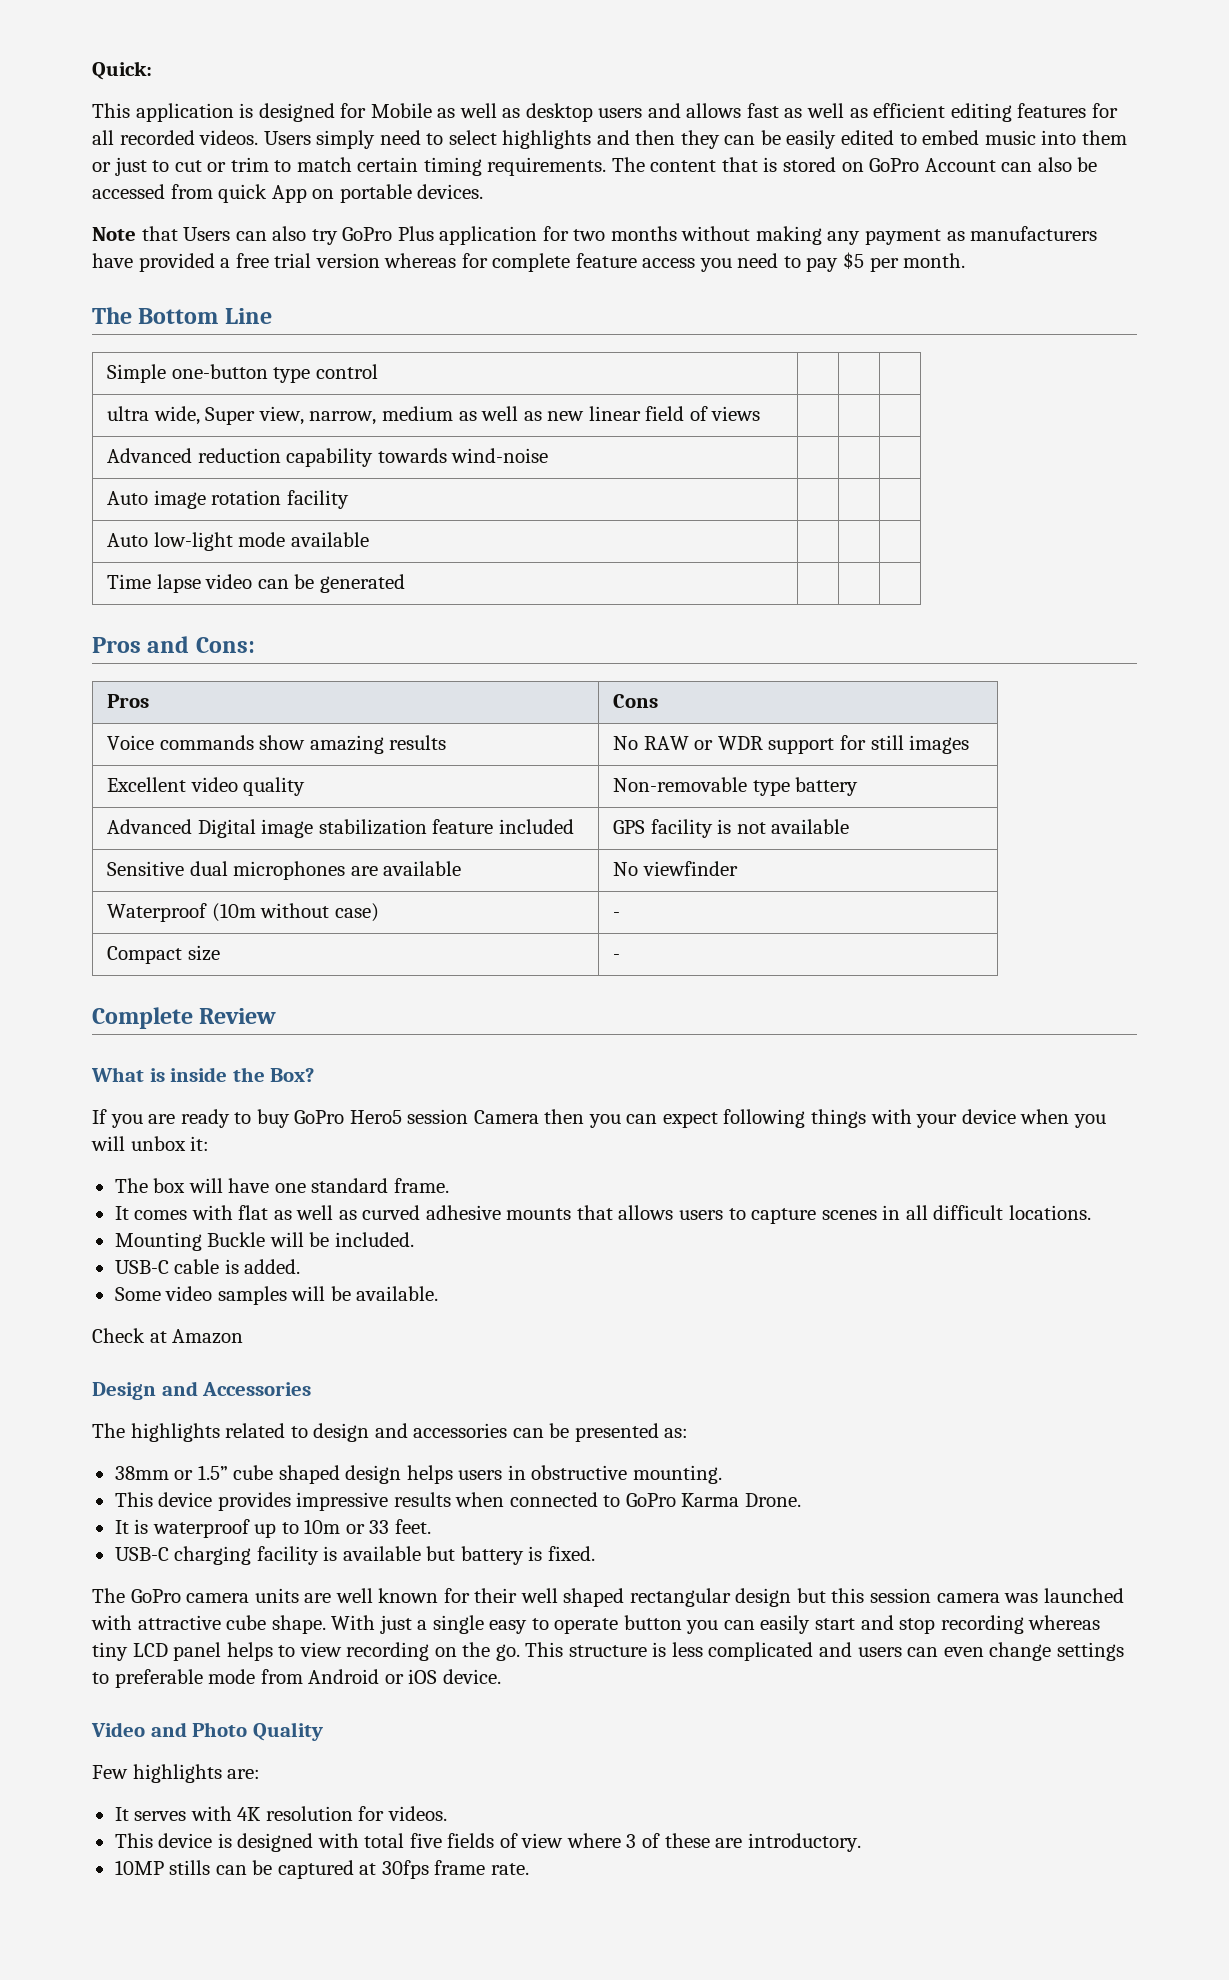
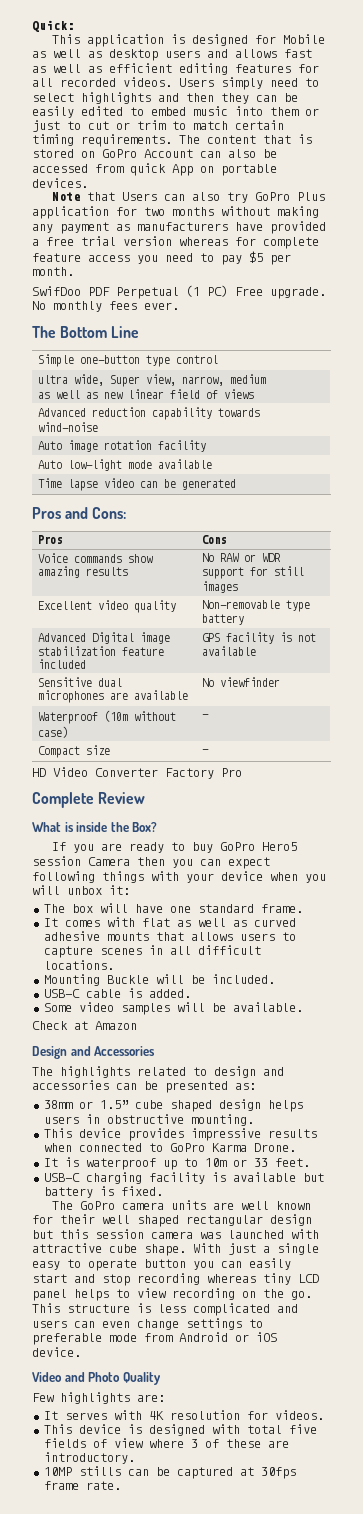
(966, 260) none -> [32,285,326,299] [32,301,179,312] // SwifDoo PDF Perpetual (1 PC) Free upgrade. No monthly fees ever.
(621, 957) none -> [32,767,242,779] // HD Video Converter Factory Pro

